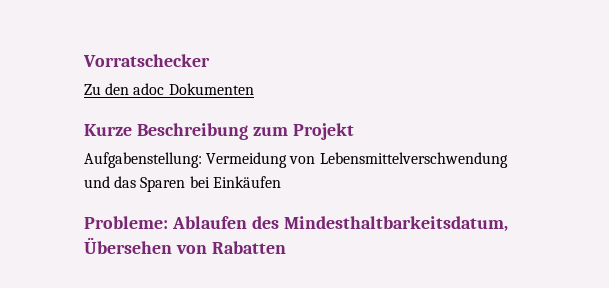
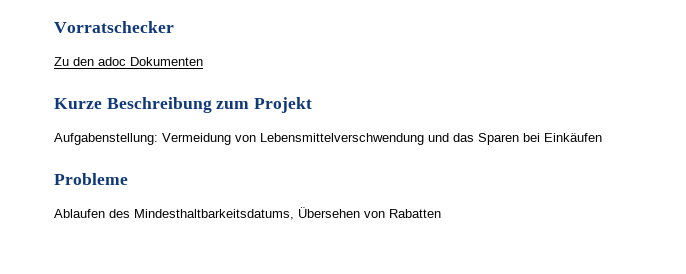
[84,216,168,229] Probleme: -> [54,173,128,185] Probleme //
[283,216,508,232] Mindesthaltbarkeitsdatum, -> [134,209,294,220] Mindesthaltbarkeitsdatums,

